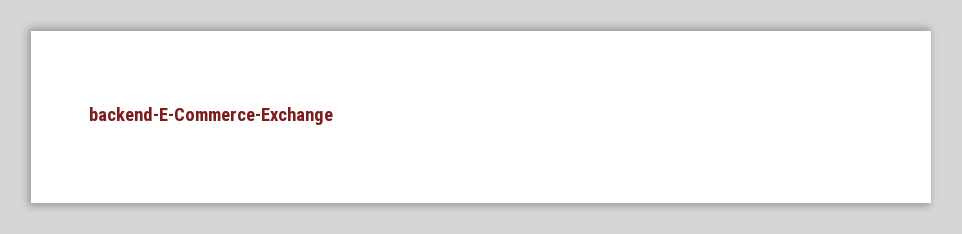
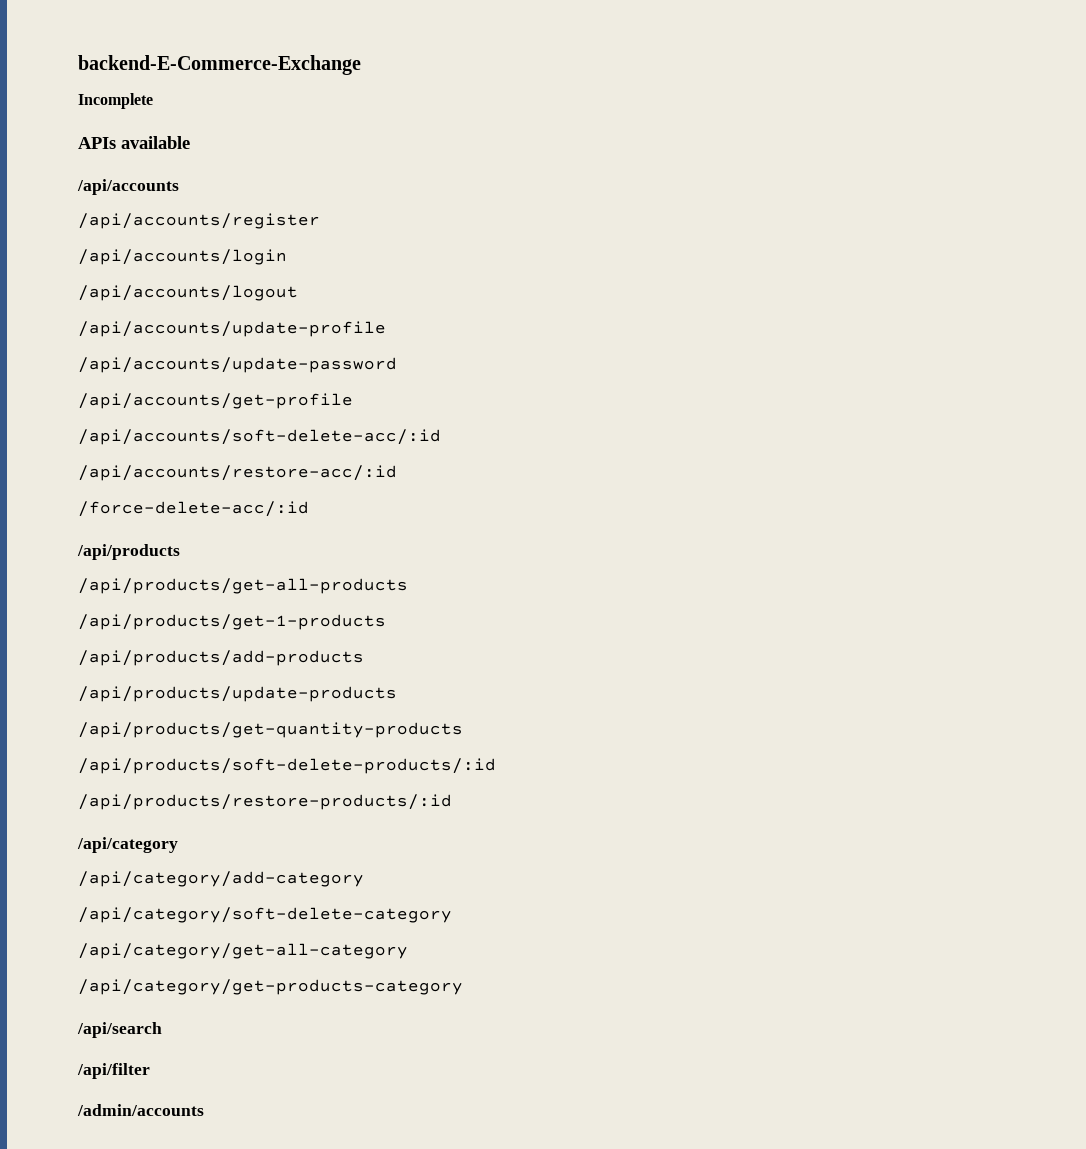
(333, 116) none -> [78,93,153,109] [78,136,190,149] [77,179,179,195] [78,213,320,229] [78,249,287,265] [78,285,298,301] [78,321,386,337] [78,357,397,373] [78,393,353,409] [78,429,441,445] [78,465,397,481] [78,501,309,517] [77,544,180,560] [78,578,408,594] [78,614,386,630] [78,650,364,666] [78,686,397,702] [78,722,463,738] [78,758,496,774] [78,794,452,810] [77,837,178,853] [78,871,364,887] [78,907,452,923] [78,943,408,959] [78,979,463,995] [77,1022,162,1038] [77,1063,150,1079] [77,1104,204,1116] // Incomplete // APIs available // /api/accounts // /api/accounts/register // /api/accounts/login // /api/accounts/logout // /api/accounts/update-profile // /api/accounts/update-password // /api/accounts/get-profile // /api/accounts/soft-delete-acc/:id // /api/accounts/restore-acc/:id // /force-delete-acc/:id // /api/products // /api/products/get-all-products // /api/products/get-1-products // /api/products/add-products // /api/products/update-products // /api/products/get-quantity-products // /api/products/soft-delete-products/:id // /api/products/restore-products/:id // /api/category // /api/category/add-category // /api/category/soft-delete-category // /api/category/get-all-category // /api/category/get-products-category // /api/search // /api/filter // /admin/accounts

